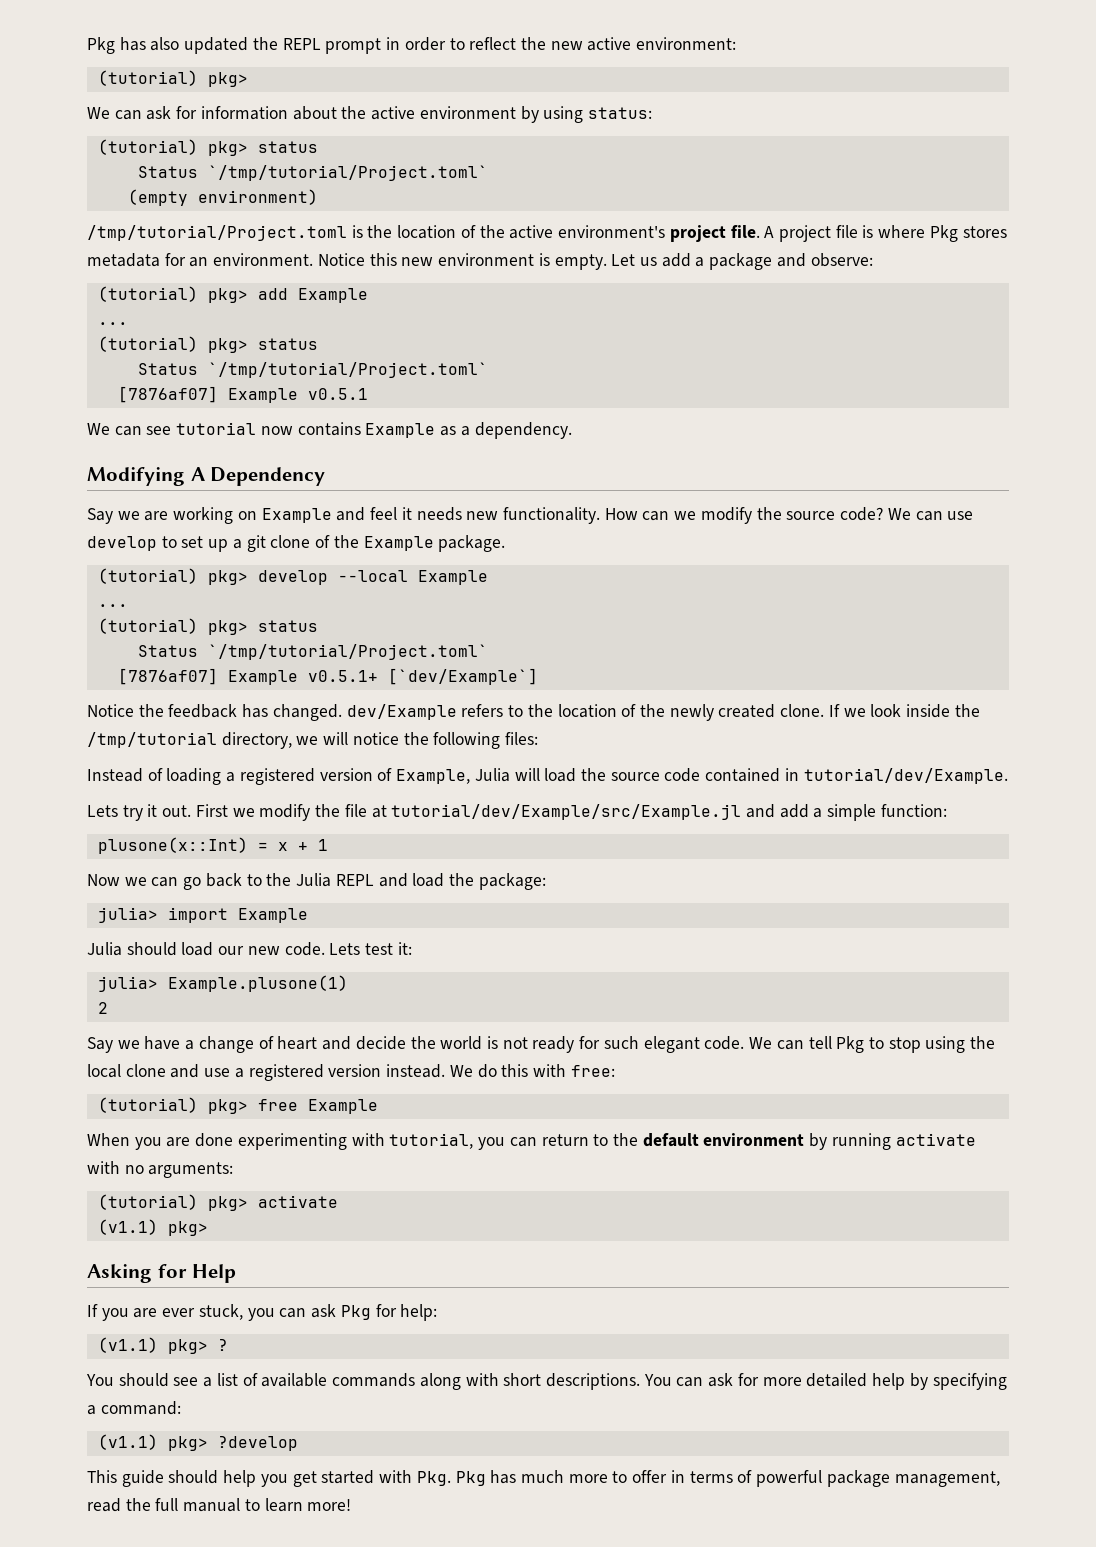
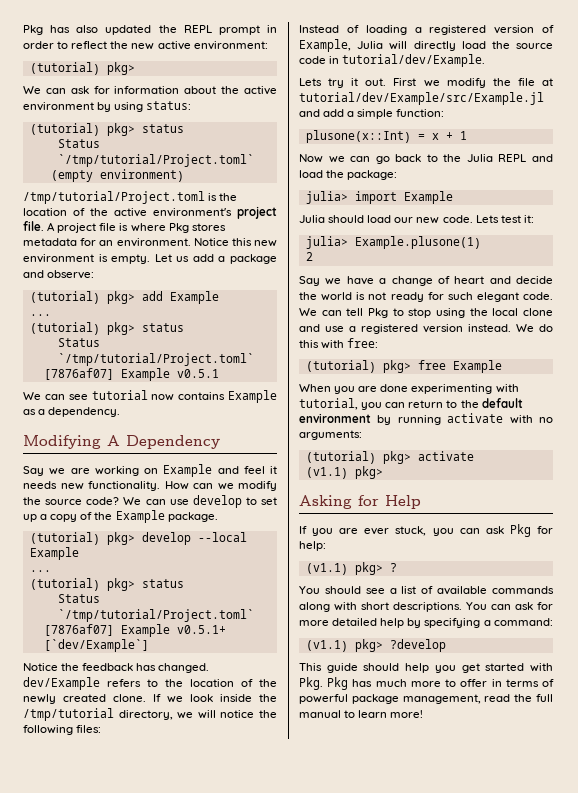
[246,535,311,552] git clone -> [50,514,78,522] copy
(540, 774) none -> [413,41,456,51] directly
[705,768,781,782] contained -> (326, 60) none

